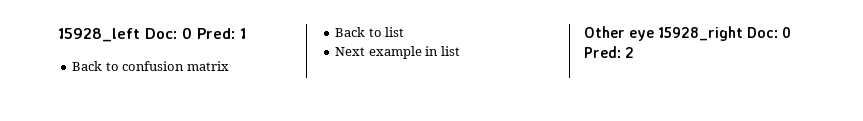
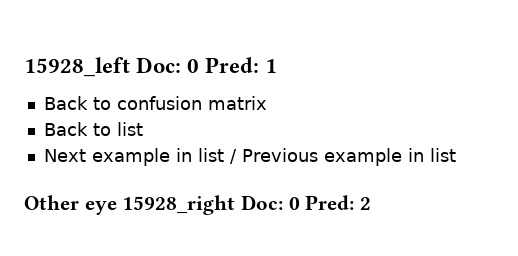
(460, 51) none -> [229,148,456,166] / Previous example in list

